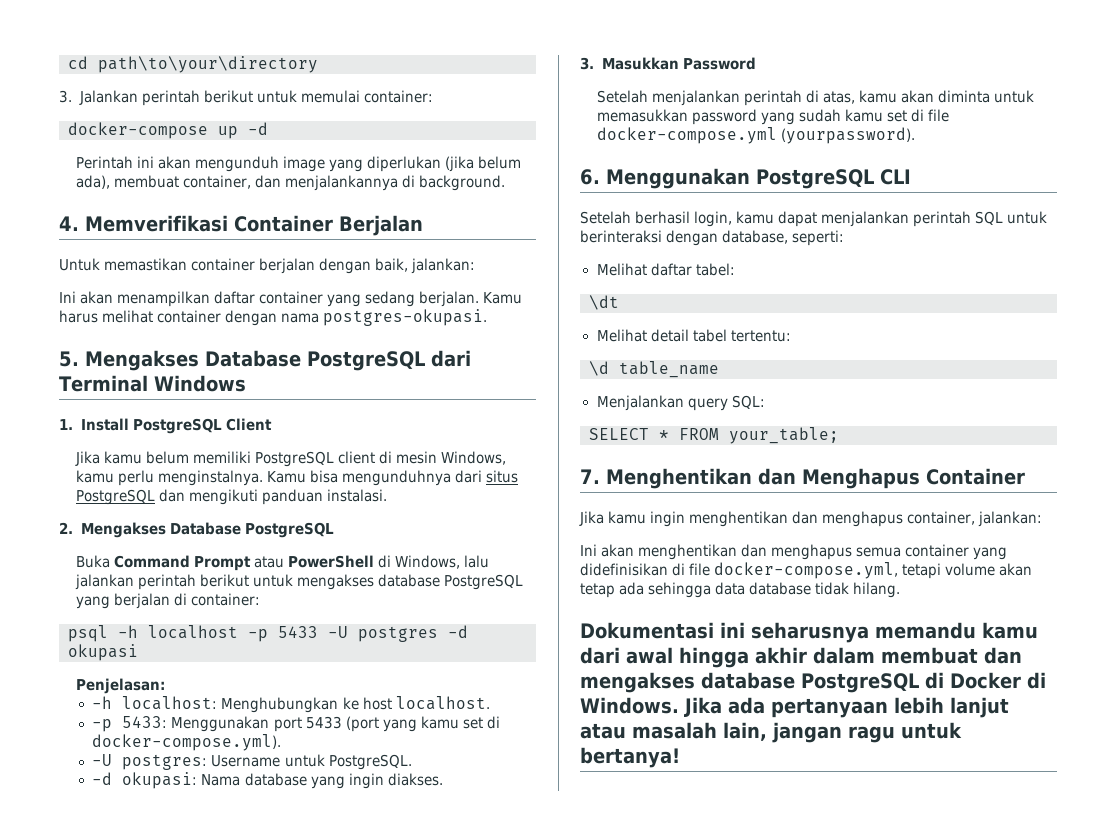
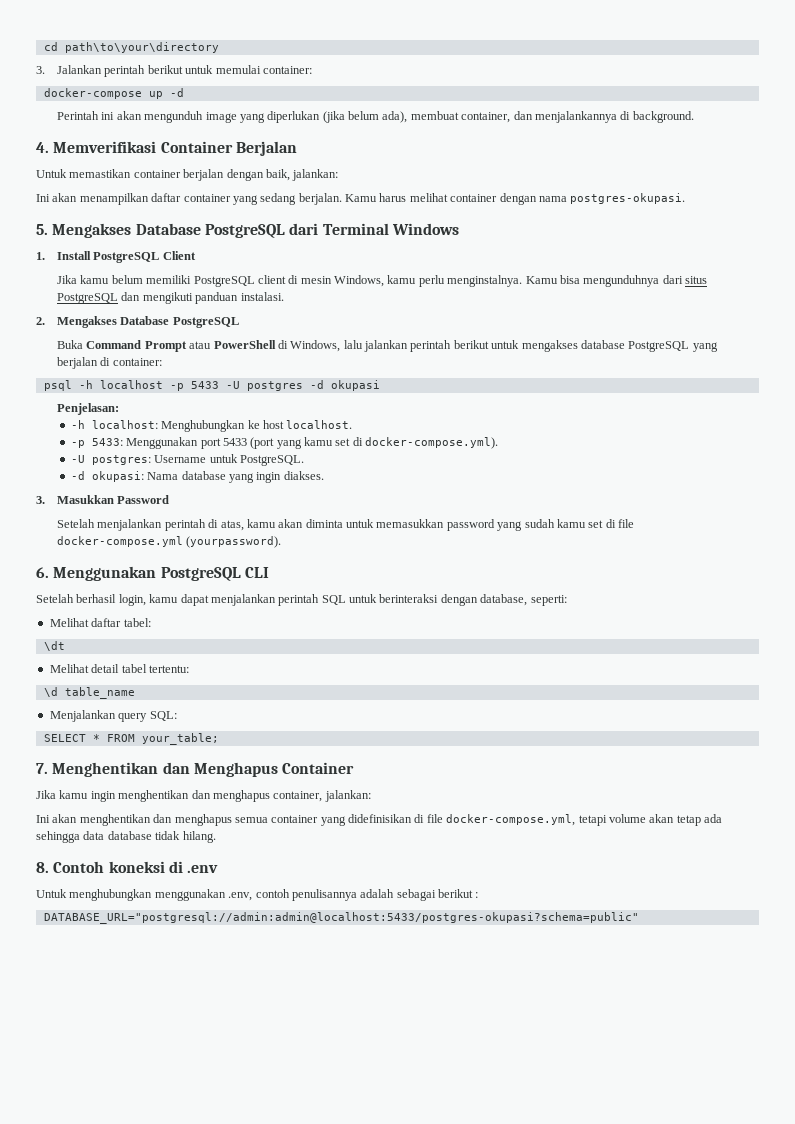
[580,622,1038,643] [580,647,1022,668] [580,672,1046,693] [580,697,1009,718] [580,722,962,743] [580,747,680,768] Dokumentasi ini seharusnya memandu kamu dari awal hingga akhir dalam membuat dan mengakses database PostgreSQL di Docker di Windows. Jika ada pertanyaan lebih lanjut atau masalah lain, jangan ragu untuk bertanya! -> [36,861,219,873] [36,889,479,901] [43,912,639,924] 8. Contoh koneksi di .env // Untuk menghubungkan menggunakan .env, contoh penulisannya adalah sebagai berikut : // DATABASE_URL="postgresql://admin:admin@localhost:5433/postgres-okupasi?schema=public"

